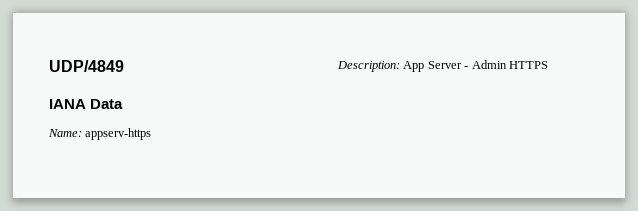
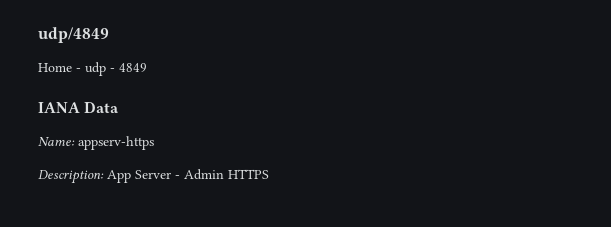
[49,60,124,72] UDP/4849 -> [38,27,109,43] [38,62,147,76] udp/4849 // Home - udp - 4849

